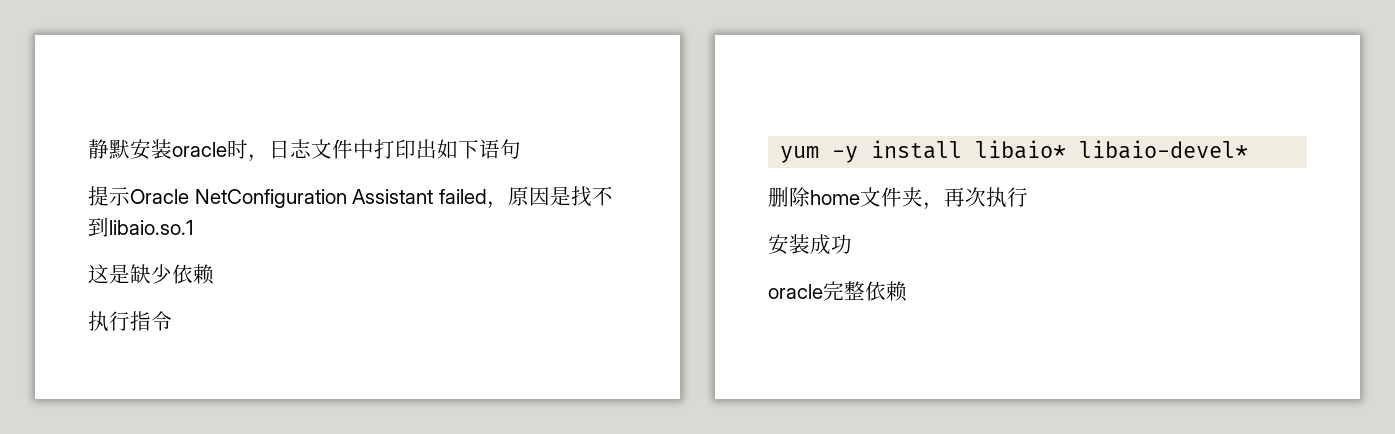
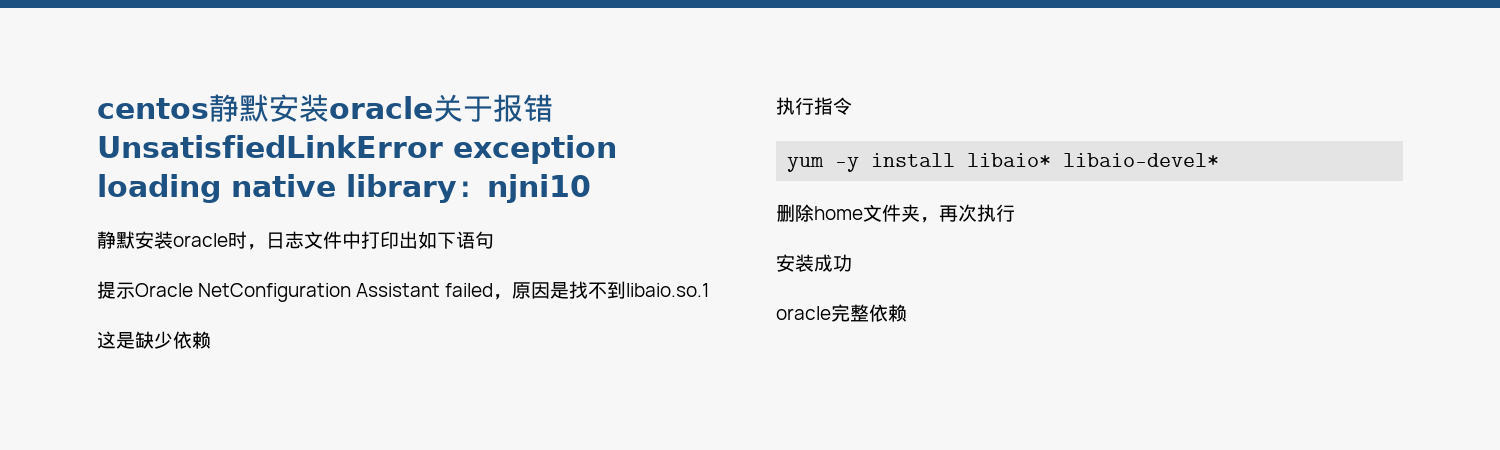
(88, 149) none -> [97,94,553,122] [97,135,617,164] [97,174,591,203] centos静默安装oracle关于报错UnsatisfiedLinkError exception loading native library：njni10 //

